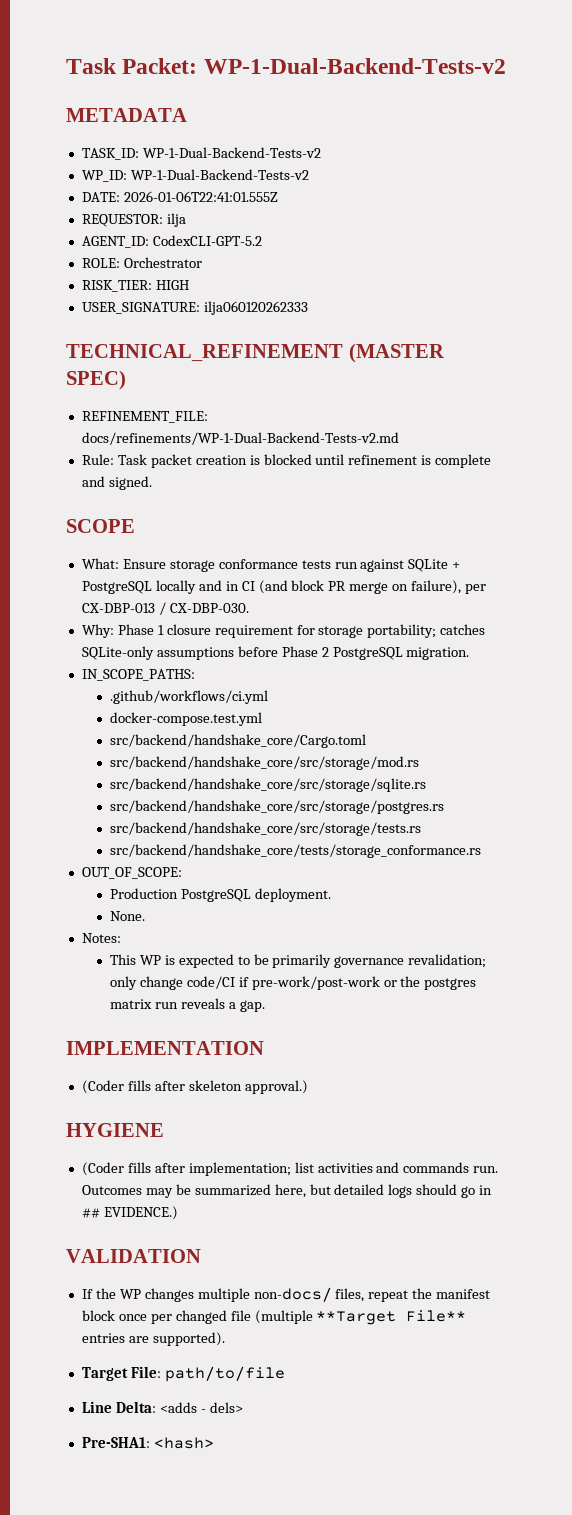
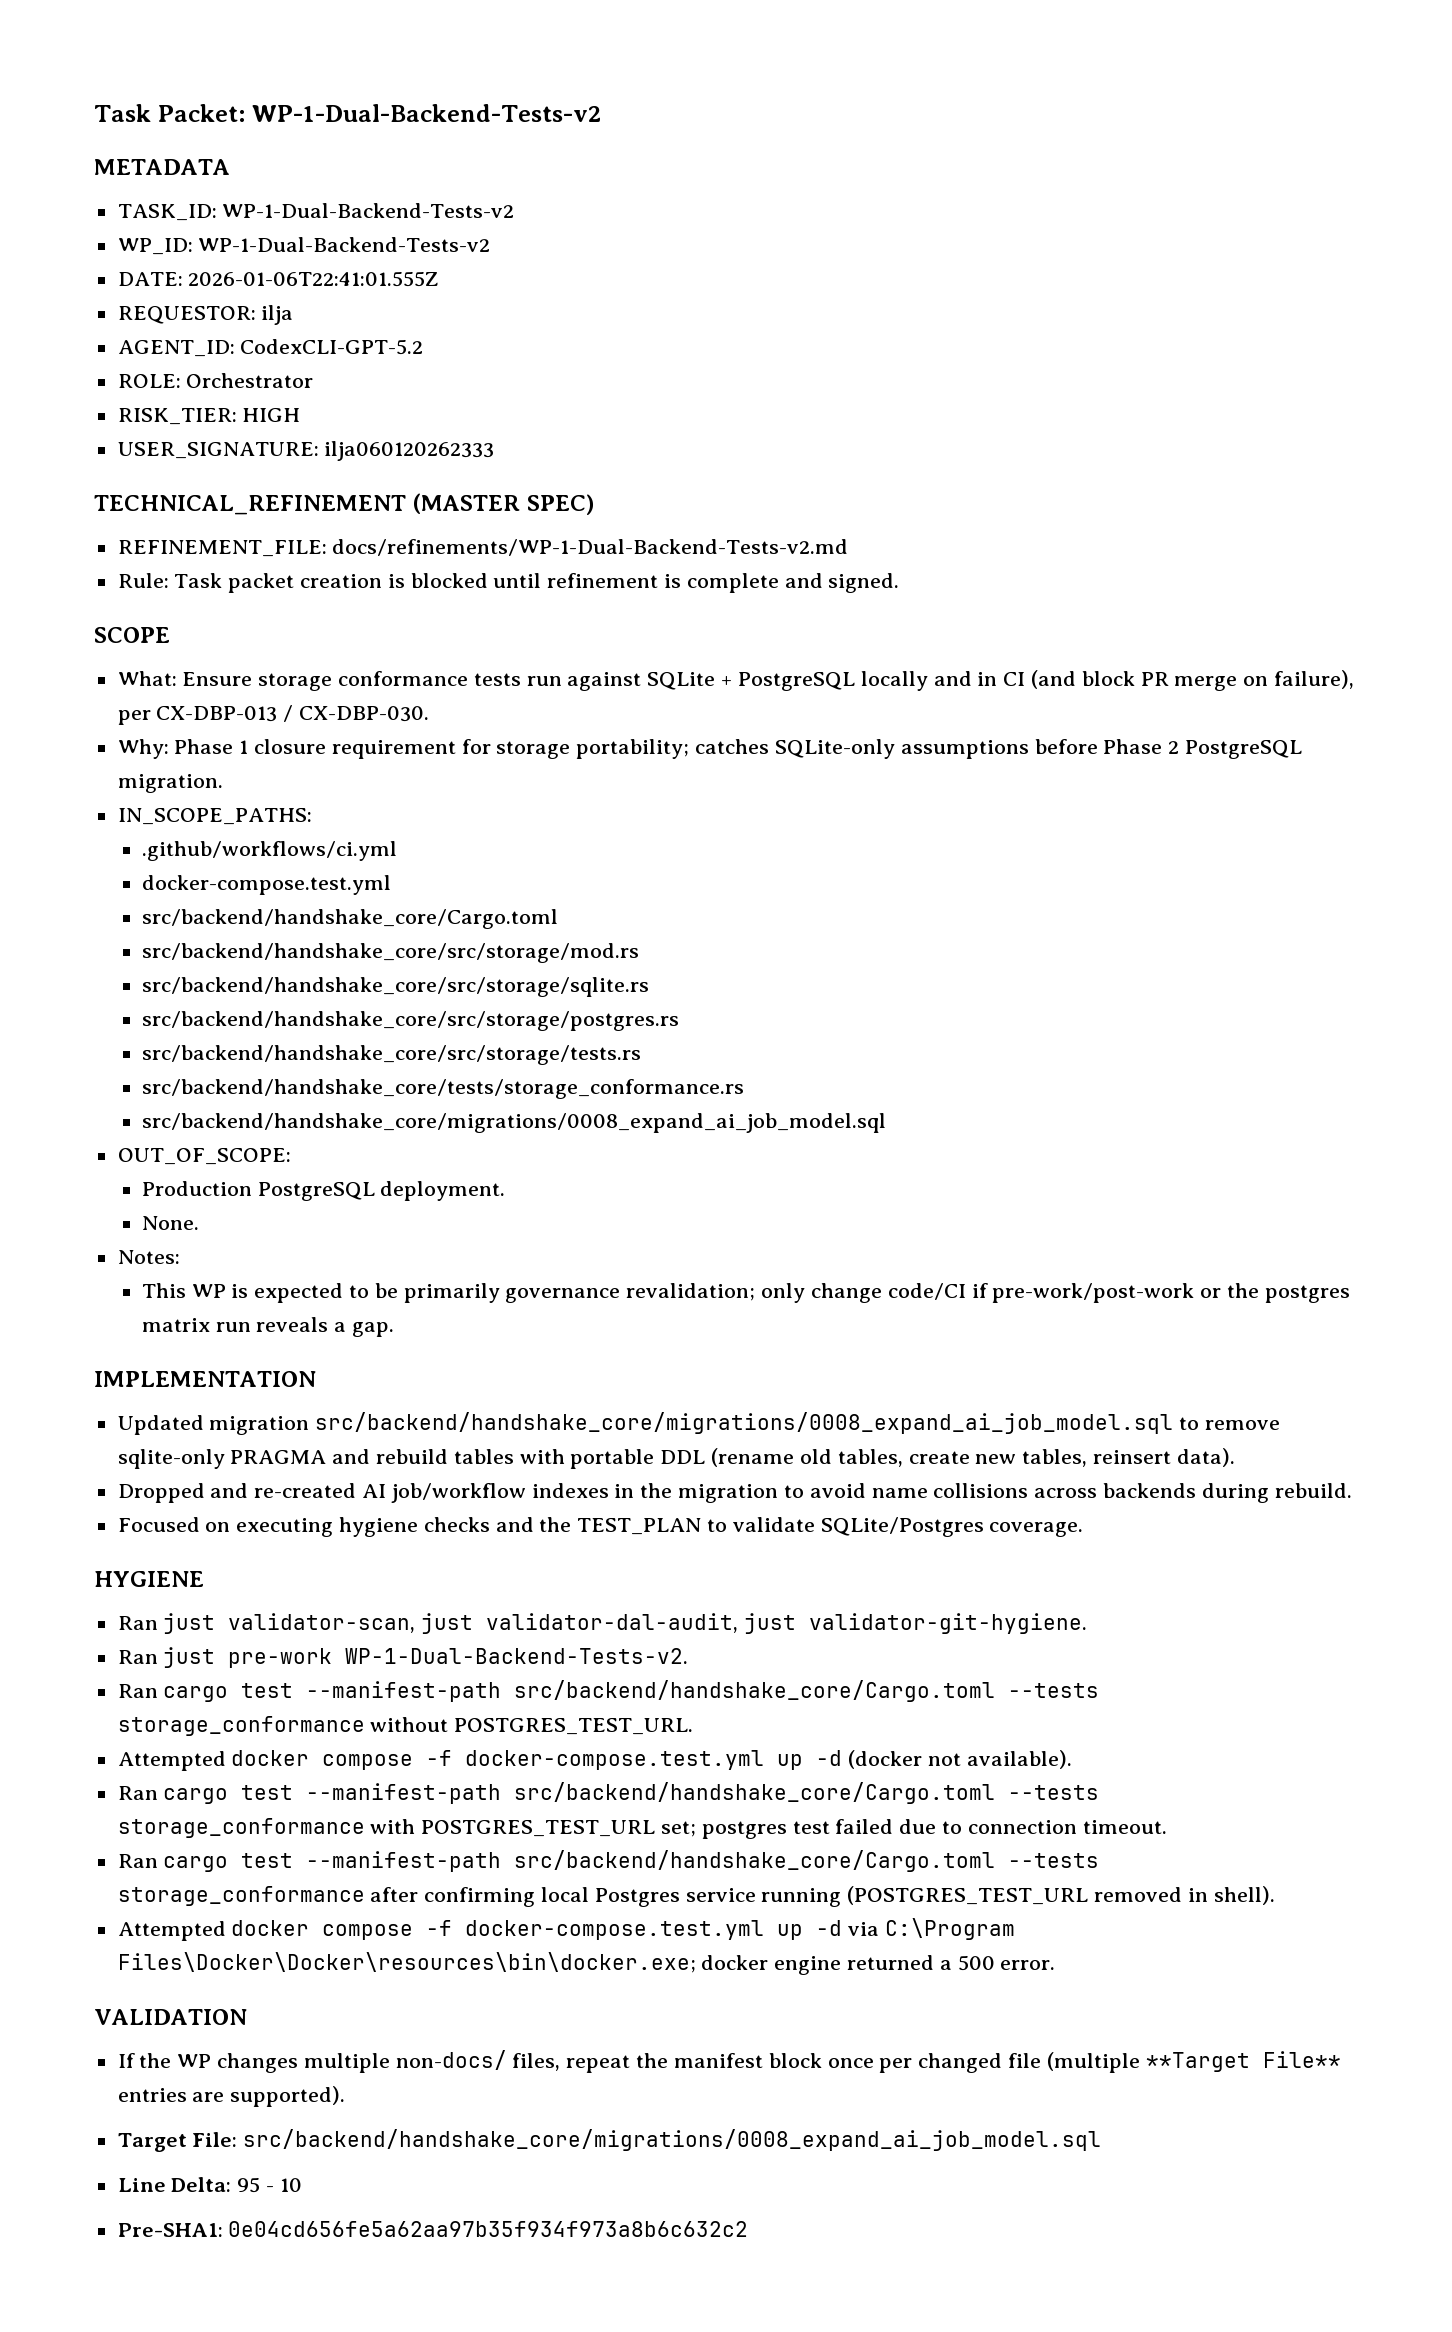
(481, 851) none -> [141,1113,886,1133] // src/backend/handshake_core/migrations/0008_expand_ai_job_model.sql
[81,1080,308,1094] [66,1123,164,1137] [81,1162,499,1176] [81,1184,493,1198] [81,1206,178,1220] (Coder fills after skeleton approval.) // HYGIENE // (Coder fills after implementation; list activities and commands run. Outcomes may be summarized here, but detailed logs should go in ## EVIDENCE.) -> [117,1412,1280,1435] [117,1448,1235,1469] [117,1483,1352,1503] [117,1517,1084,1537] [94,1571,204,1587] [117,1613,1088,1634] [117,1647,689,1668] [117,1680,1100,1702] [117,1716,694,1736] [117,1750,1072,1771] [117,1782,1100,1804] [117,1818,1167,1839] [117,1850,1100,1872] [117,1886,1275,1907] [117,1918,1016,1941] [117,1952,1056,1975] Updated migration src/backend/handshake_core/migrations/0008_expand_ai_job_model.sql to remove sqlite-only PRAGMA and rebuild tables with portable DDL (rename old tables, create new tables, reinsert data). // Dropped and re-created AI job/workflow indexes in the migration to avoid name collisions across backends during rebuild. // Focused on executing hygiene checks and the TEST_PLAN to validate SQLite/Postgres coverage. // HYGIENE // Ran just validator-scan, just validator-dal-audit, just validator-git-hygiene. // Ran just pre-work WP-1-Dual-Backend-Tests-v2. // Ran cargo test --manifest-path src/backend/handshake_core/Cargo.toml --tests storage_conformance without POSTGRES_TEST_URL. // Attempted docker compose -f docker-compose.test.yml up -d (docker not available). // Ran cargo test --manifest-path src/backend/handshake_core/Cargo.toml --tests storage_conformance with POSTGRES_TEST_URL set; postgres test failed due to connection timeout. // Ran cargo test --manifest-path src/backend/handshake_core/Cargo.toml --tests storage_conformance after confirming local Postgres service running (POSTGRES_TEST_URL removed in shell). // Attempted docker compose -f docker-compose.test.yml up -d via C:\Program Files\Docker\Docker\resources\bin\docker.exe; docker engine returned a 500 error.
[164,1366,285,1382] path/to/file -> [243,2129,1102,2151] src/backend/handshake_core/migrations/0008_expand_ai_job_model.sql
[159,1402,243,1413] <adds - dels> -> [237,2177,302,2193] 95 - 10
[153,1437,214,1449] <hash> -> [228,2221,749,2237] 0e04cd656fe5a62aa97b35f934f973a8b6c632c2

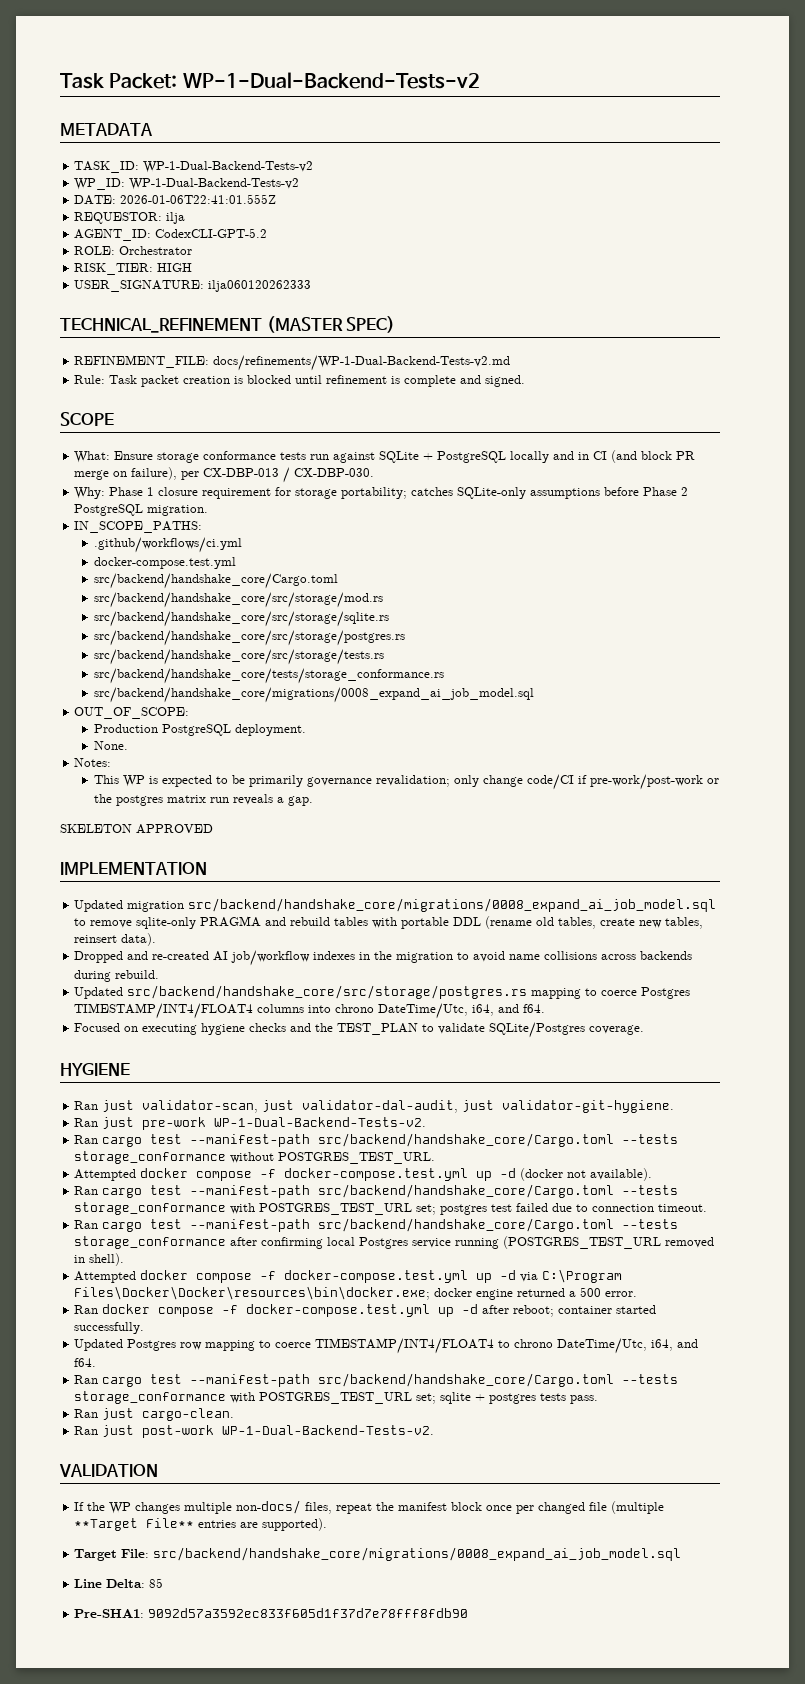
(395, 1329) none -> [60,824,213,834] // SKELETON APPROVED
(1352, 1490) none -> [74,985,691,999] [74,1003,546,1019] // Updated src/backend/handshake_core/src/storage/postgres.rs mapping to coerce Postgres TIMESTAMP/INT4/FLOAT4 columns into chrono DateTime/Utc, i64, and f64.
(1056, 1965) none -> [74,1304,657,1317] [74,1322,145,1334] [74,1338,699,1354] [74,1358,97,1367] [74,1373,679,1387] [74,1391,599,1404] [74,1408,235,1421] [74,1425,435,1438] // Ran docker compose -f docker-compose.test.yml up -d after reboot; container started successfully. // Updated Postgres row mapping to coerce TIMESTAMP/INT4/FLOAT4 to chrono DateTime/Utc, i64, and f64. // Ran cargo test --manifest-path src/backend/handshake_core/Cargo.toml --tests storage_conformance with POSTGRES_TEST_URL set; sqlite + postgres tests pass. // Ran just cargo-clean. // Ran just post-work WP-1-Dual-Backend-Tests-v2.
[237,2177,302,2193] 95 - 10 -> [149,1578,164,1588] 85
[228,2221,749,2237] 0e04cd656fe5a62aa97b35f934f973a8b6c632c2 -> [148,1608,469,1618] 9092d57a3592ec833f605d1f37d7e78fff8fdb90

